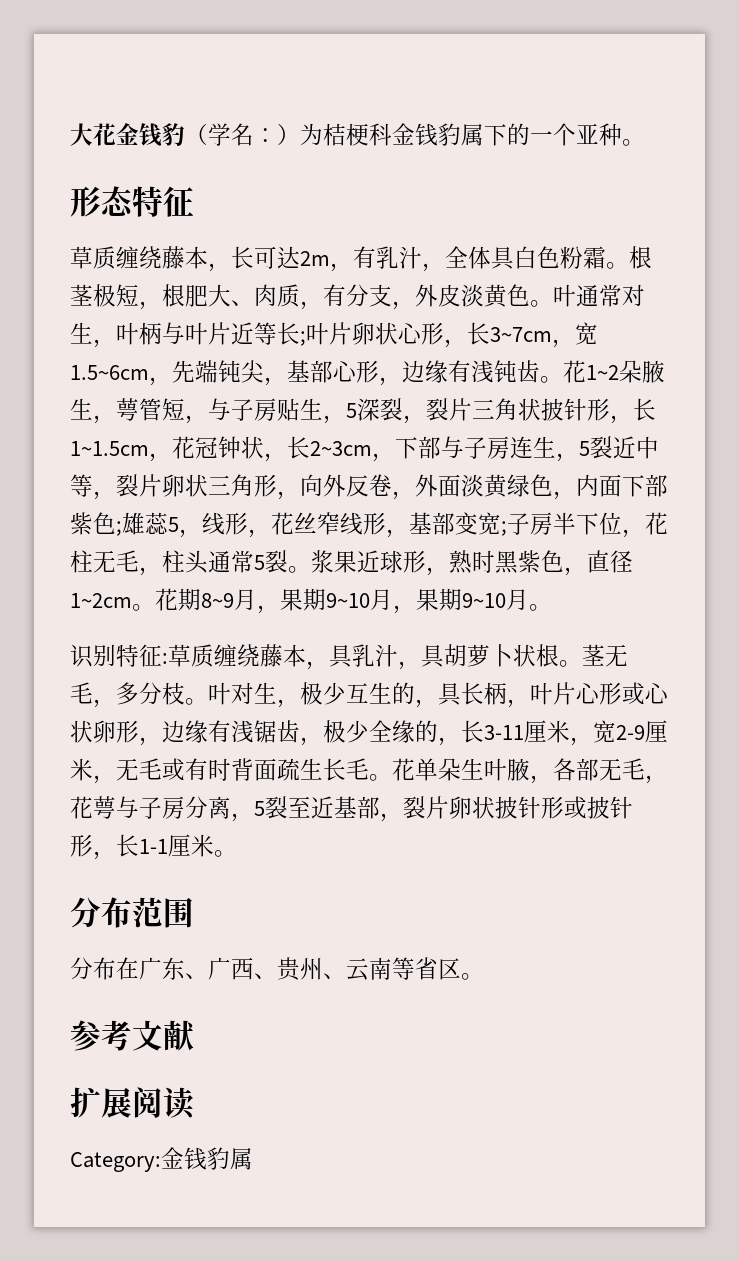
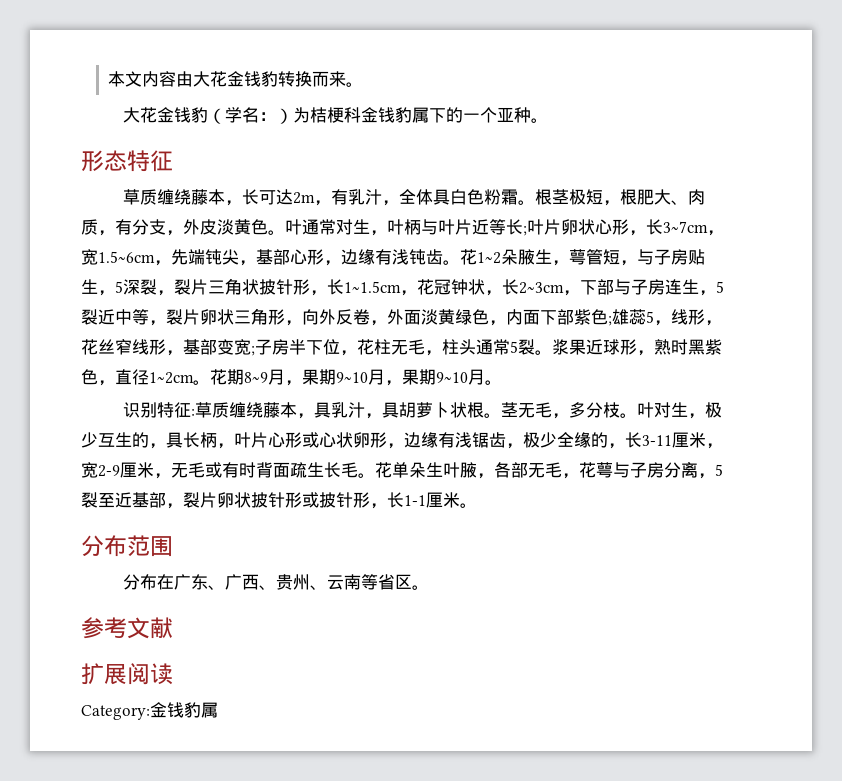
(70, 134) none -> [108,71,364,87] 本文内容由大花金钱豹转换而来。 //

